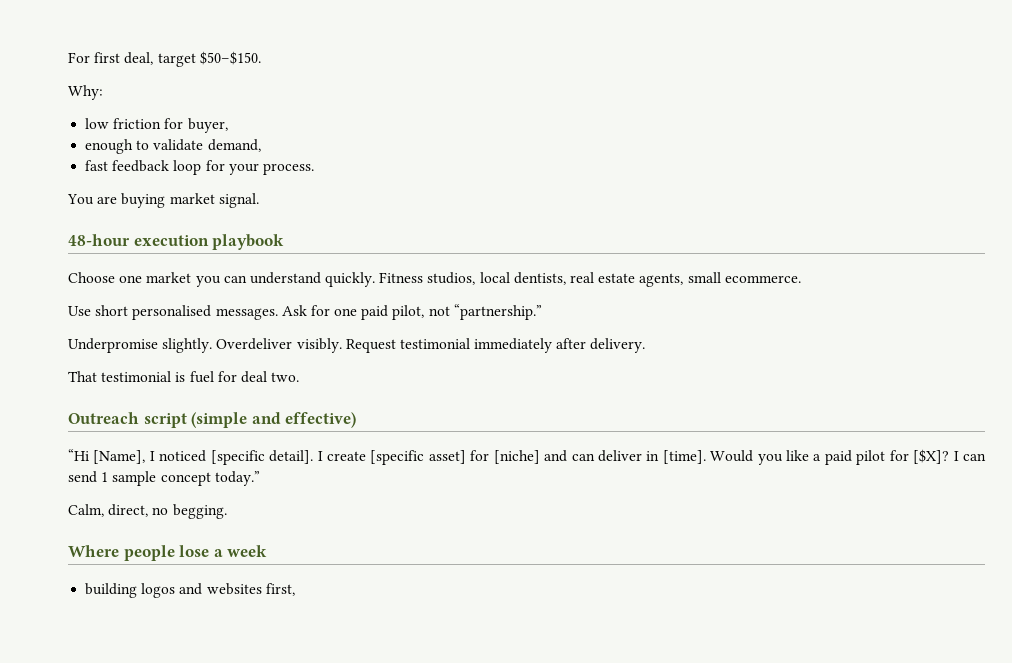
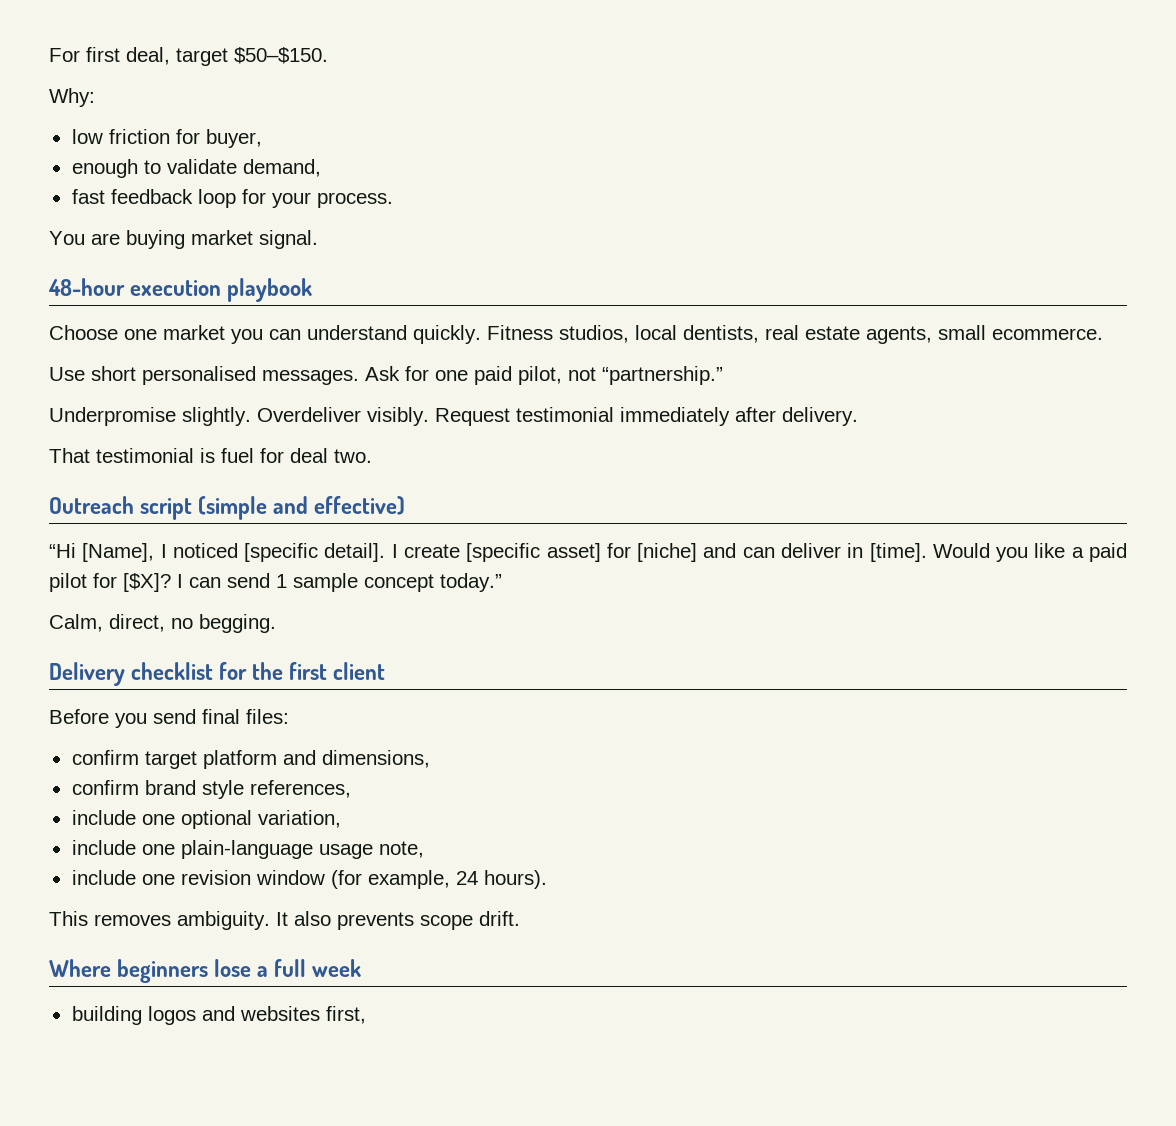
(227, 511) none -> [49,662,386,686] [49,709,289,728] [71,750,430,769] [71,780,351,799] [71,810,341,829] [71,840,424,859] [71,870,547,889] [49,911,520,930] // Delivery checklist for the first client // Before you send final files: // confirm target platform and dimensions, // confirm brand style references, // include one optional variation, // include one plain-language usage note, // include one revision window (for example, 24 hours). // This removes ambiguity. It also prevents scope drift.
[123,545,175,561] people -> [117,959,209,983] beginners
(223, 553) none -> [274,959,307,977] full

